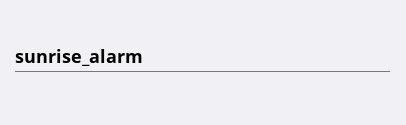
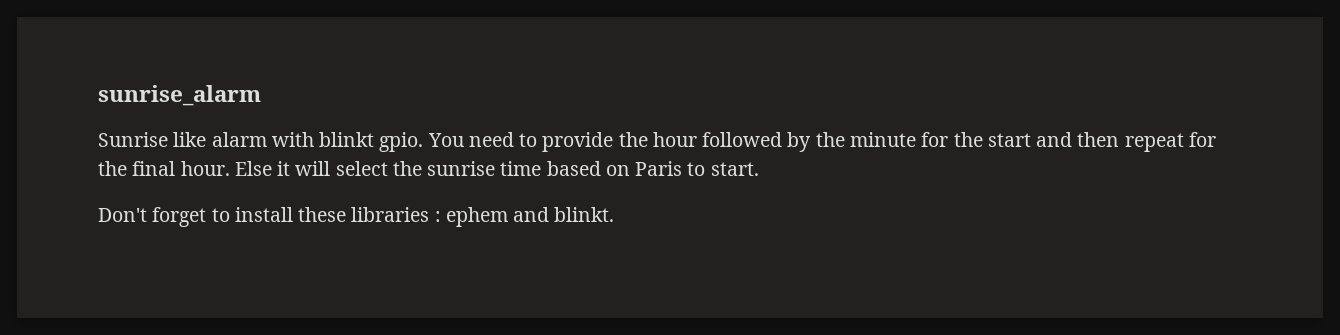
(143, 57) none -> [98,132,1216,152] [98,161,759,176] [98,207,615,227] // Sunrise like alarm with blinkt gpio. You need to provide the hour followed by the minute for the start and then repeat for the final hour. Else it will select the sunrise time based on Paris to start. // Don't forget to install these libraries : ephem and blinkt.

